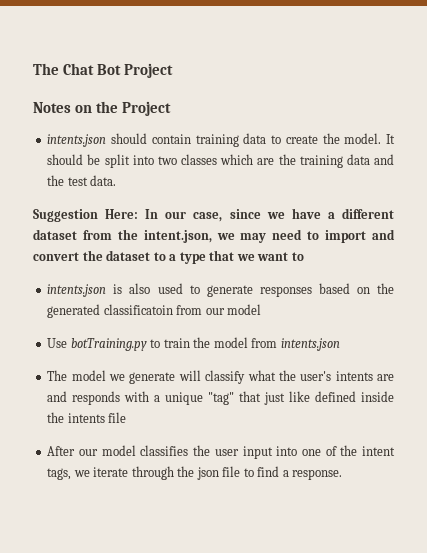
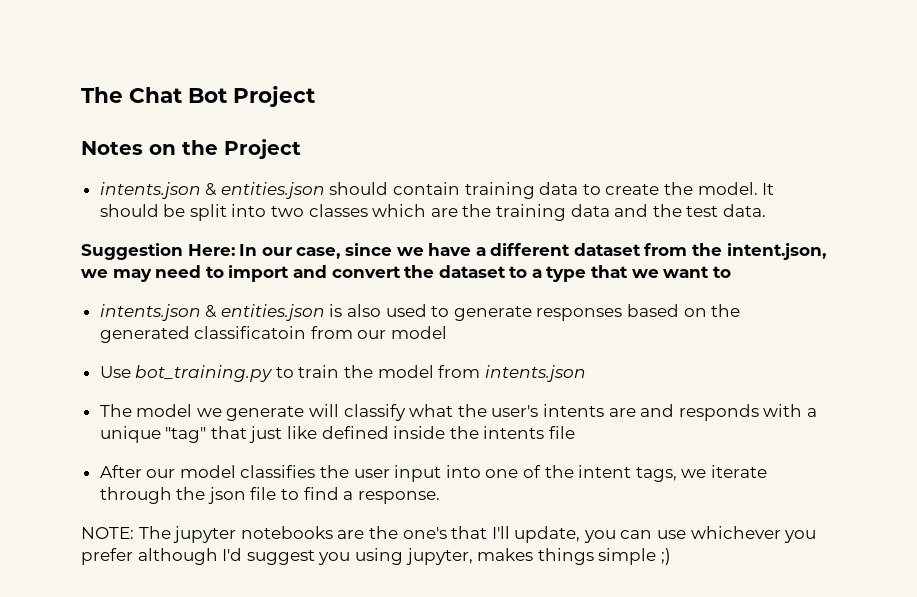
(107, 140) none -> [205,182,325,199] & entities.json
(107, 290) none -> [205,304,325,321] & entities.json
[70,338,147,351] botTraining.py -> [135,365,274,382] bot_training.py
(343, 474) none -> [81,526,817,543] [81,548,671,565] // NOTE: The jupyter notebooks are the one's that I'll update, you can use whichever you prefer although I'd suggest you using jupyter, makes things simple ;)

